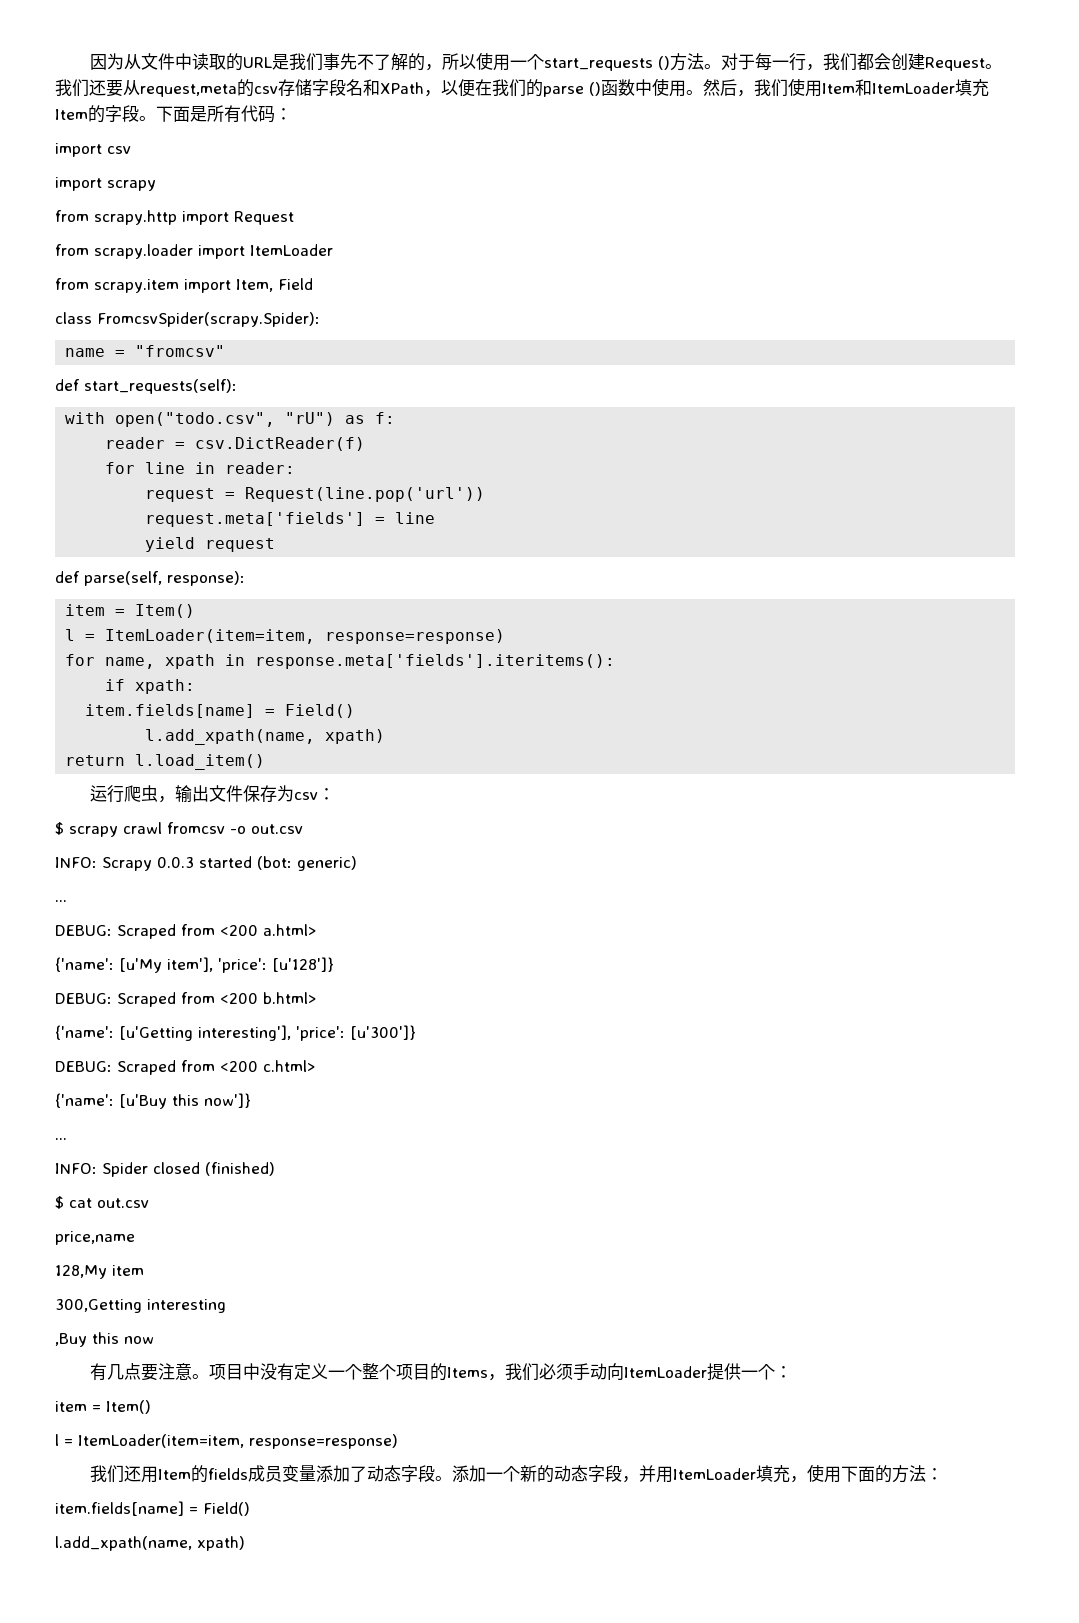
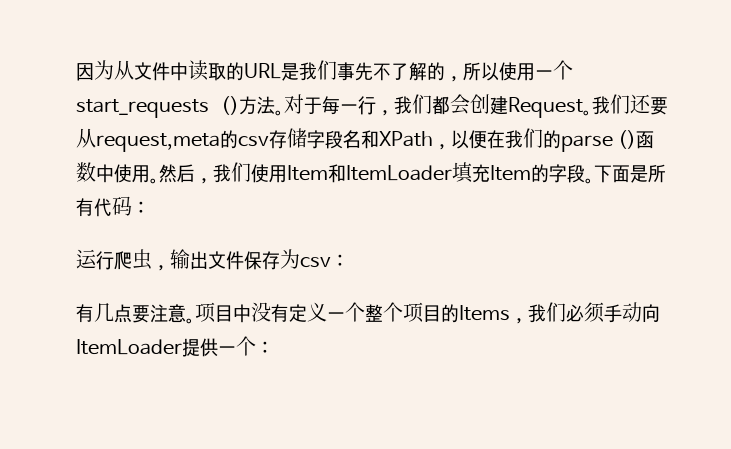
[55,143,131,157] [55,177,156,191] [55,210,294,225] [55,244,333,259] [55,278,313,293] [55,312,320,327] [65,345,226,357] [55,379,237,394] [65,412,396,427] [105,437,366,451] [105,462,296,474] [145,487,486,502] [145,512,436,527] [145,537,276,552] [55,571,245,586] [65,604,196,618] [65,629,506,644] [65,654,616,669] [105,679,196,694] [85,704,356,718] [145,729,386,745] [65,754,266,770] // import csv // import scrapy // from scrapy.http import Request // from scrapy.loader import ItemLoader // from scrapy.item import Item, Field // class FromcsvSpider(scrapy.Spider): // name = "fromcsv" // def start_requests(self): // with open("todo.csv", "rU") as f: // reader = csv.DictReader(f) // for line in reader: // request = Request(line.pop('url')) // request.meta['fields'] = line // yield request // def parse(self, response): // item = Item() // l = ItemLoader(item=item, response=response) // for name, xpath in response.meta['fields'].iteritems(): // if xpath: // item.fields[name] = Field() // l.add_xpath(name, xpath) // return l.load_item() -> (150, 207) none
[55,822,303,837] [55,856,357,871] [55,900,67,902] [55,924,316,939] [55,957,334,973] [55,992,316,1007] [55,1025,416,1041] [55,1060,315,1075] [55,1093,251,1109] [55,1138,67,1140] [55,1162,275,1177] [55,1196,149,1209] [55,1231,135,1245] [55,1265,144,1279] [55,1299,226,1313] [55,1332,154,1347] // $ scrapy crawl fromcsv -o out.csv // INFO: Scrapy 0.0.3 started (bot: generic) // ... // DEBUG: Scraped from <200 a.html> // {'name': [u'My item'], 'price': [u'128']} // DEBUG: Scraped from <200 b.html> // {'name': [u'Getting interesting'], 'price': [u'300']} // DEBUG: Scraped from <200 c.html> // {'name': [u'Buy this now']} // ... // INFO: Spider closed (finished) // $ cat out.csv // price,name // 128,My item // 300,Getting interesting // ,Buy this now -> (349, 260) none
[55,1400,151,1414] [55,1434,398,1449] [89,1464,943,1483] [55,1501,250,1516] [55,1536,245,1551] // item = Item() // l = ItemLoader(item=item, response=response) // 我们还用Item的fields成员变量添加了动态字段。添加一个新的动态字段，并用ItemLoader填充，使用下面的方法： // item.fields[name] = Field() // l.add_xpath(name, xpath) -> (274, 347) none

